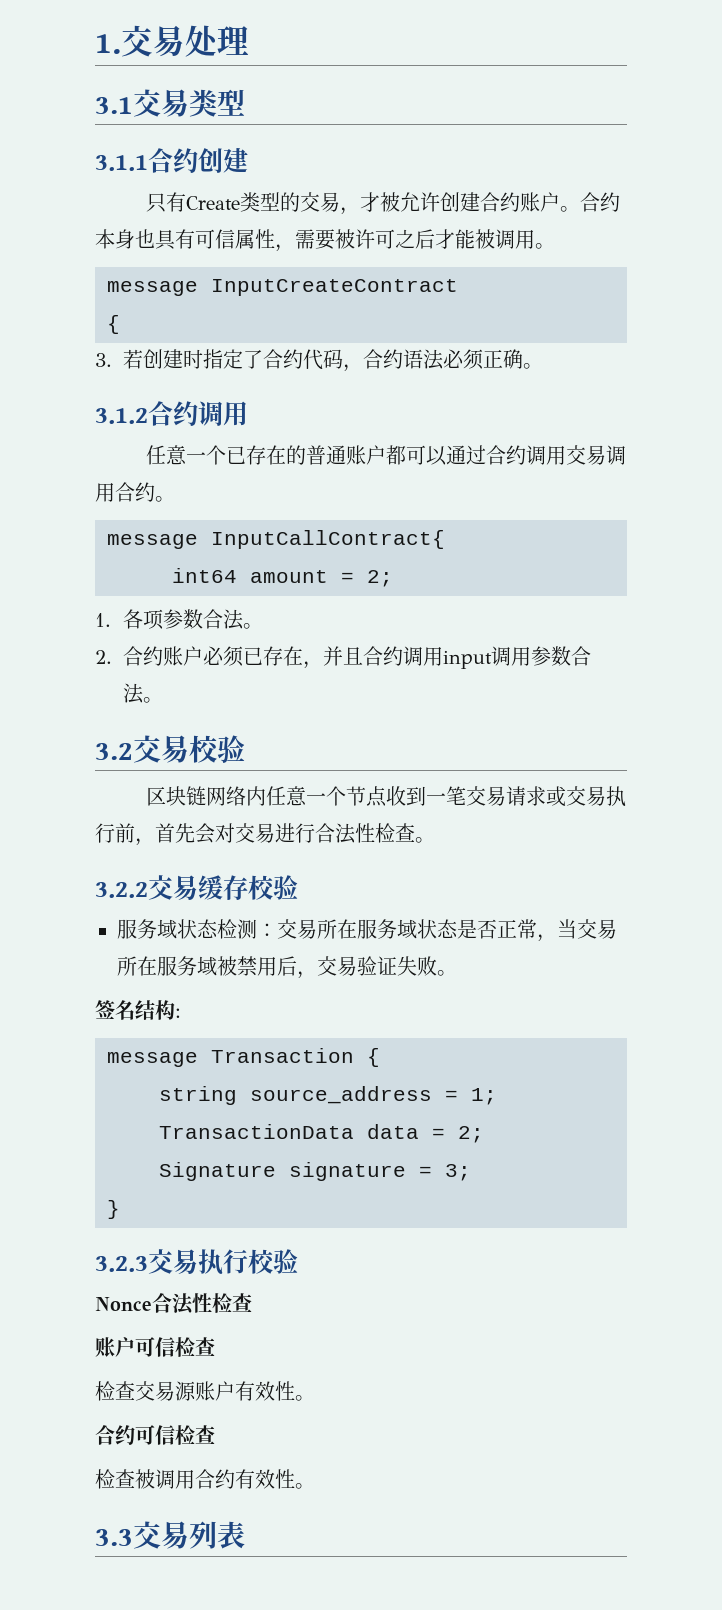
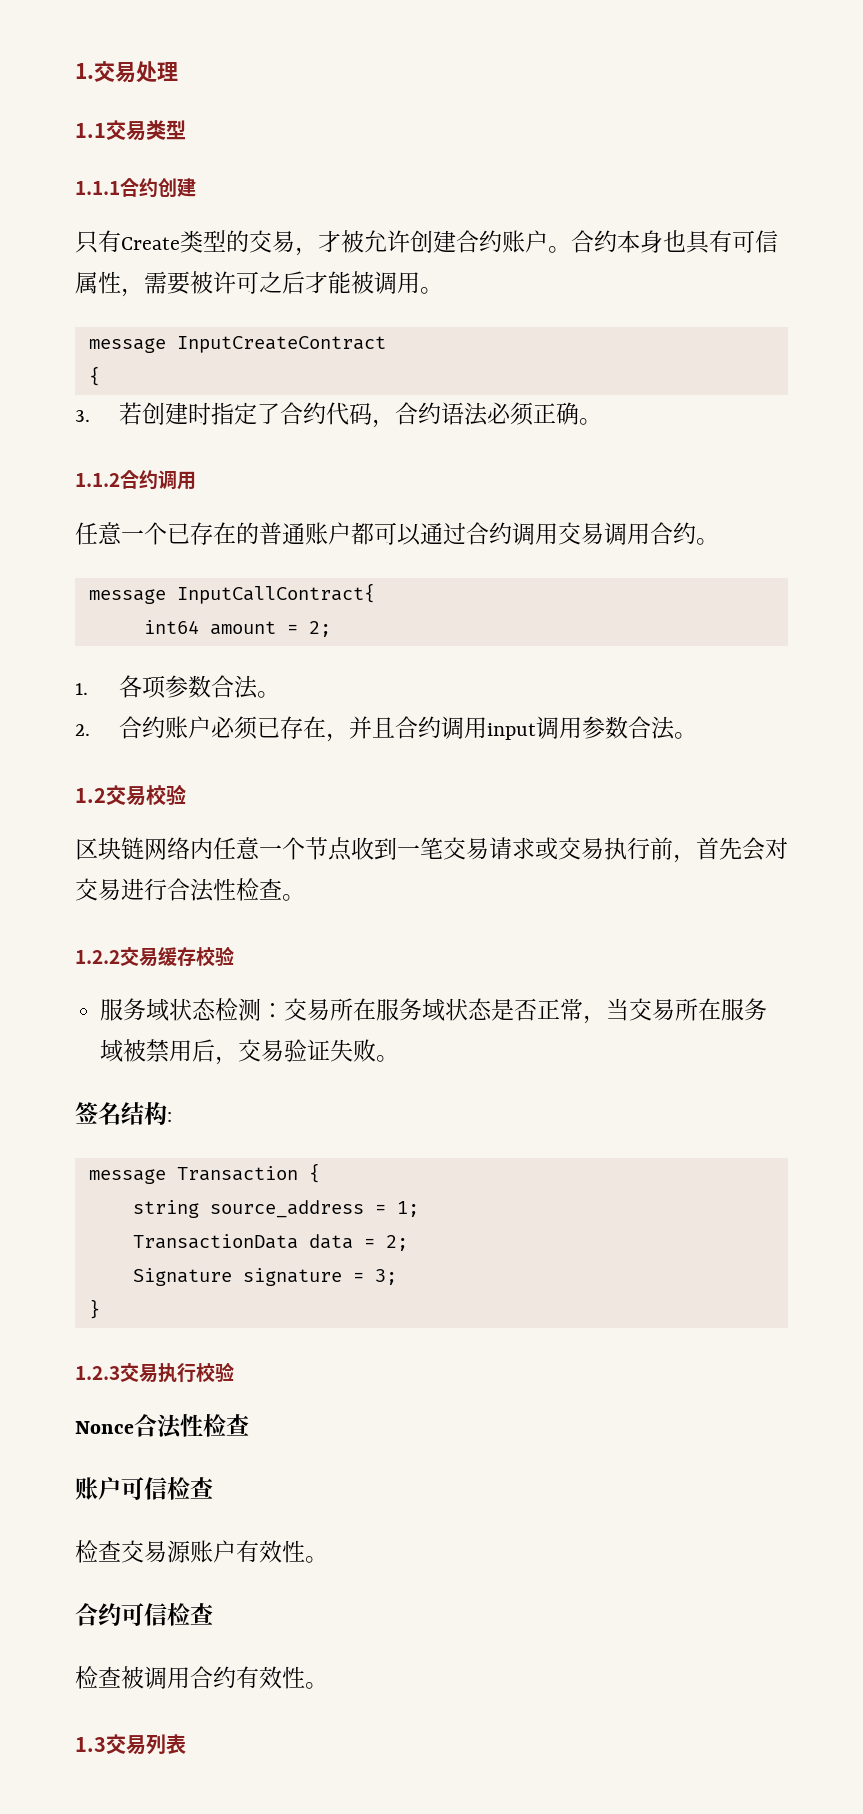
[95,97,133,114] 3.1 -> [75,123,106,138] 1.1
[95,155,148,171] 3.1.1 -> [75,181,120,195] 1.1.1
[95,408,148,424] 3.1.2 -> [75,473,120,487] 1.1.2
[95,743,133,760] 3.2 -> [75,788,106,803] 1.2
[95,882,148,898] 3.2.2 -> [75,950,120,964] 1.2.2
[95,1256,148,1272] 3.2.3 -> [75,1366,120,1380] 1.2.3
[95,1529,133,1546] 3.3 -> [75,1737,106,1752] 1.3

